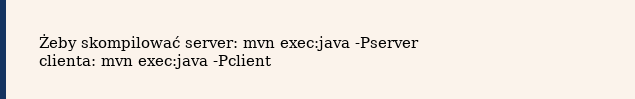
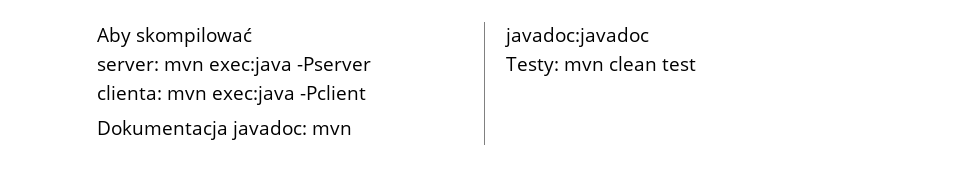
[39,34,77,51] Żeby -> [97,27,131,47] Aby
(180, 43) none -> (252, 37) //
(271, 60) none -> [97,120,352,140] [504,27,649,47] [506,56,696,76] // Dokumentacja javadoc: mvn javadoc:javadoc // Testy: mvn clean test

